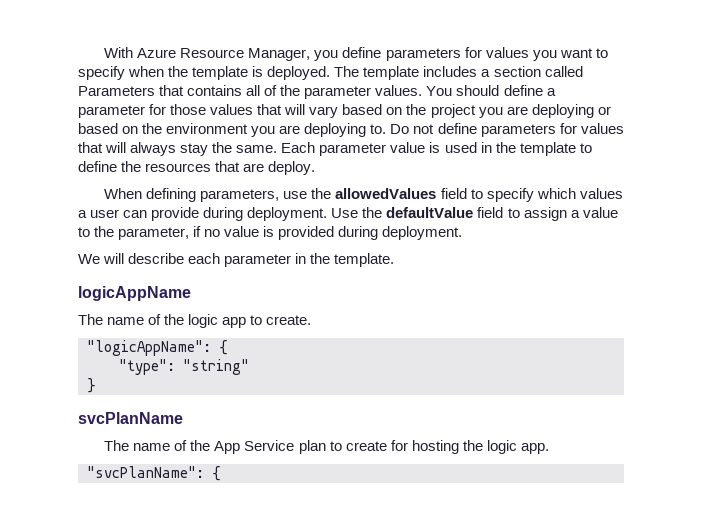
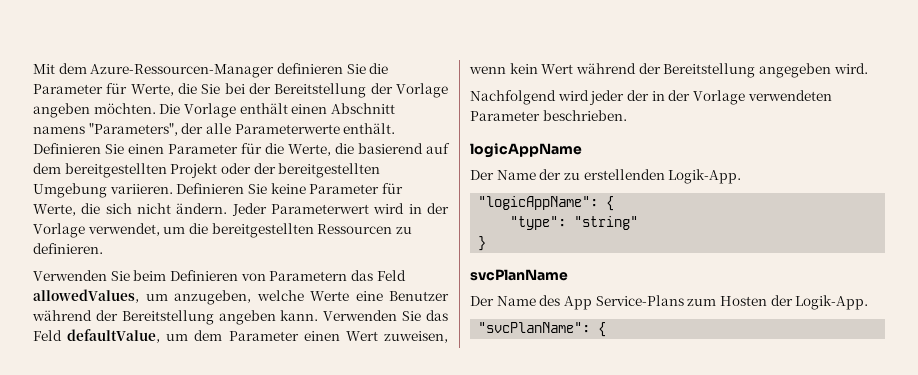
[104,47,608,61] [78,66,583,80] [78,85,556,99] [78,104,611,118] [78,123,624,137] [78,142,592,156] [78,161,316,175] [104,188,623,202] [78,207,618,221] [78,226,463,240] [78,253,395,267] [78,286,191,301] [78,314,312,328] With Azure Resource Manager, you define parameters for values you want to specify when the template is deployed. The template includes a section called Parameters that contains all of the parameter values. You should define a parameter for those values that will vary based on the project you are deploying or based on the environment you are deploying to. Do not define parameters for values that will always stay the same. Each parameter value is used in the template to define the resources that are deploy. // When defining parameters, use the allowedValues field to specify which values a user can provide during deployment. Use the defaultValue field to assign a value to the parameter, if no value is provided during deployment. // We will describe each parameter in the template. // logicAppName // The name of the logic app to create. -> [33,63,389,78] [33,83,448,98] [33,103,395,118] [33,123,396,136] [33,143,450,156] [33,163,381,178] [33,183,403,198] [33,203,449,216] [33,223,412,238] [33,243,103,254] [33,270,406,281] [33,289,449,305] [32,310,448,325] [33,329,449,343] [469,63,868,78] [470,90,832,105] [470,110,627,121] [470,143,582,158] [470,169,742,184] Mit dem Azure-Ressourcen-Manager definieren Sie die Parameter für Werte, die Sie bei der Bereitstellung der Vorlage angeben möchten. Die Vorlage enthält einen Abschnitt namens "Parameters", der alle Parameterwerte enthält. Definieren Sie einen Parameter für die Werte, die basierend auf dem bereitgestellten Projekt oder der bereitgestellten Umgebung variieren. Definieren Sie keine Parameter für Werte, die sich nicht ändern. Jeder Parameterwert wird in der Vorlage verwendet, um die bereitgestellten Ressourcen zu definieren. // Verwenden Sie beim Definieren von Parametern das Feld allowedValues, um anzugeben, welche Werte eine Benutzer während der Bereitstellung angeben kann. Verwenden Sie das Feld defaultValue, um dem Parameter einen Wert zuweisen, wenn kein Wert während der Bereitstellung angegeben wird. // Nachfolgend wird jeder der in der Vorlage verwendeten Parameter beschrieben. // logicAppName // Der Name der zu erstellenden Logik-App.
[104,440,549,454] The name of the App Service plan to create for hosting the logic app. -> [470,295,869,310] Der Name des App Service-Plans zum Hosten der Logik-App.

